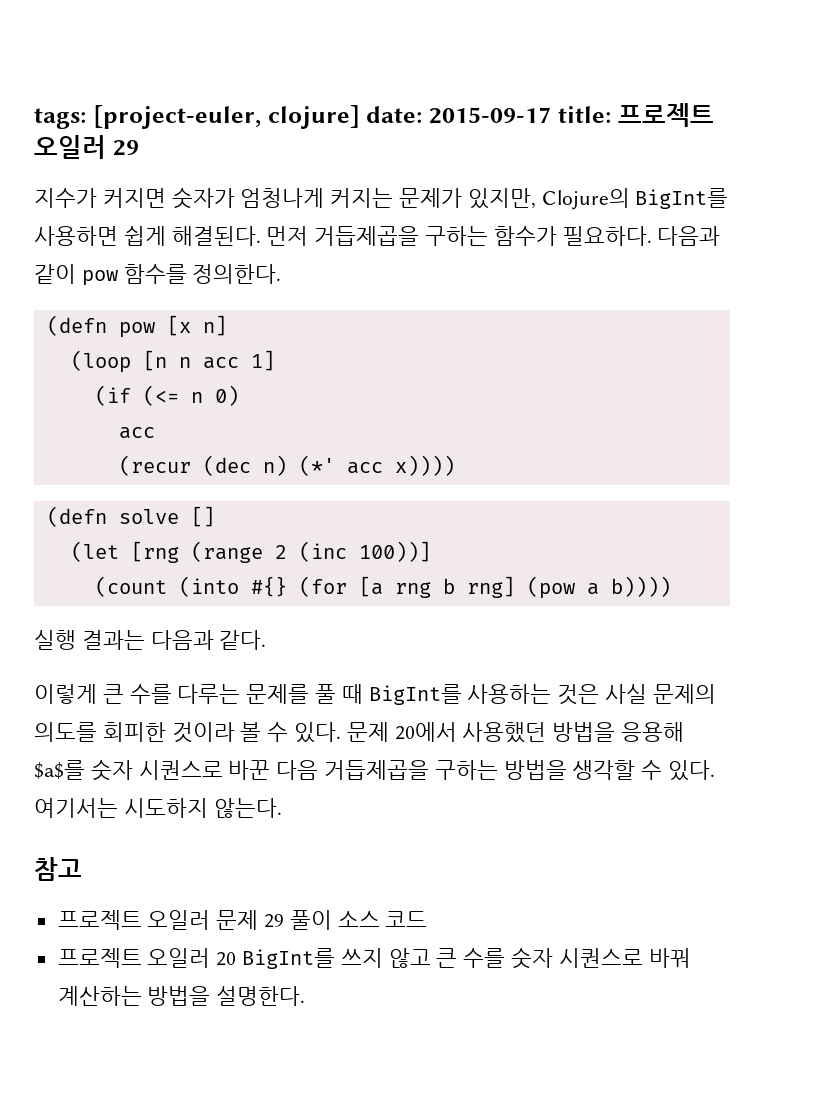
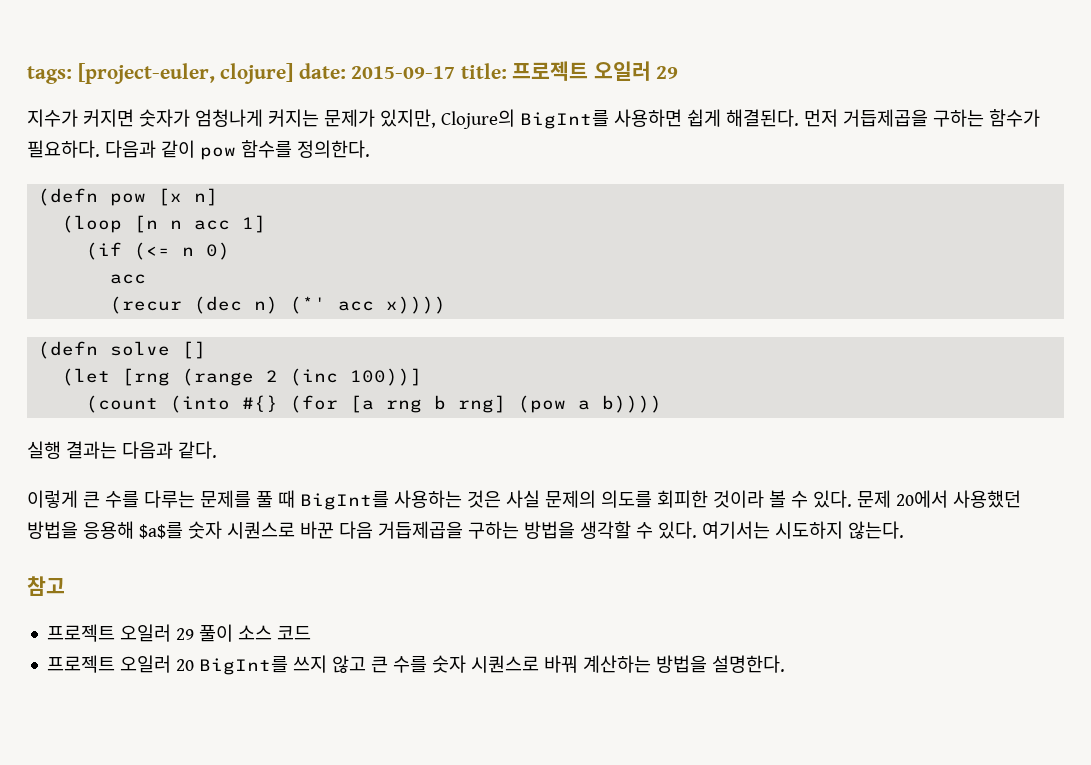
[216,910,259,930] 문제 -> (172, 633) none

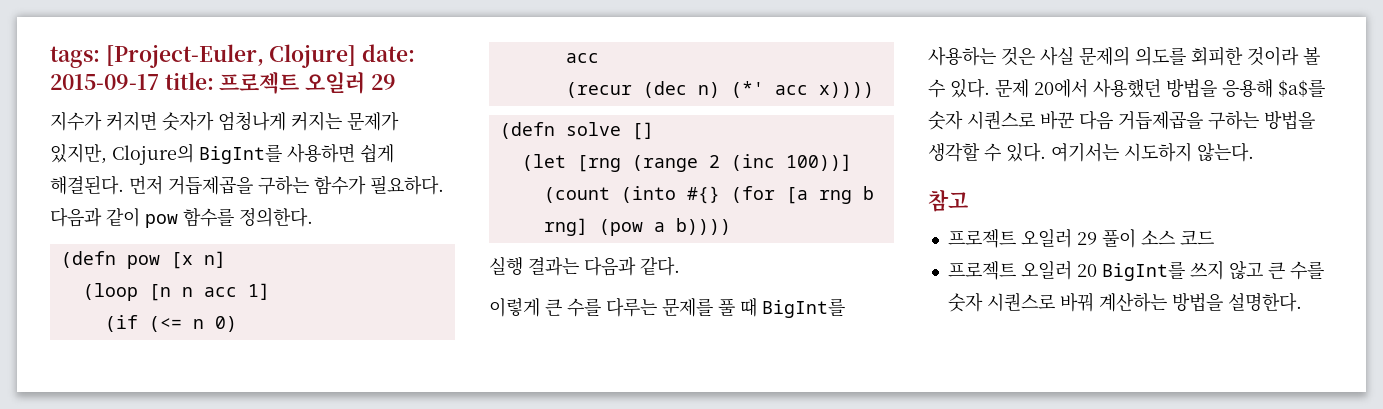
[77,63,294,84] [project-euler, clojure] -> [105,44,357,68] [Project-Euler, Clojure]

